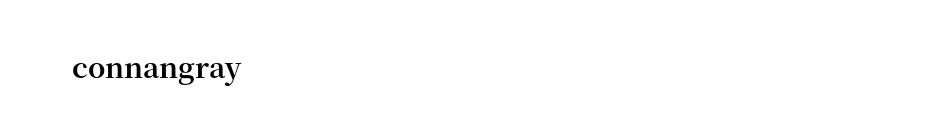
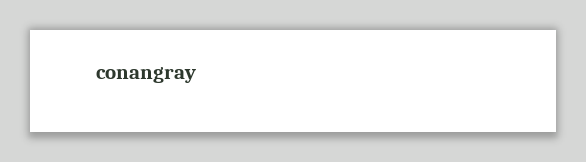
[72,63,242,86] connangray -> [96,67,196,83] conangray

